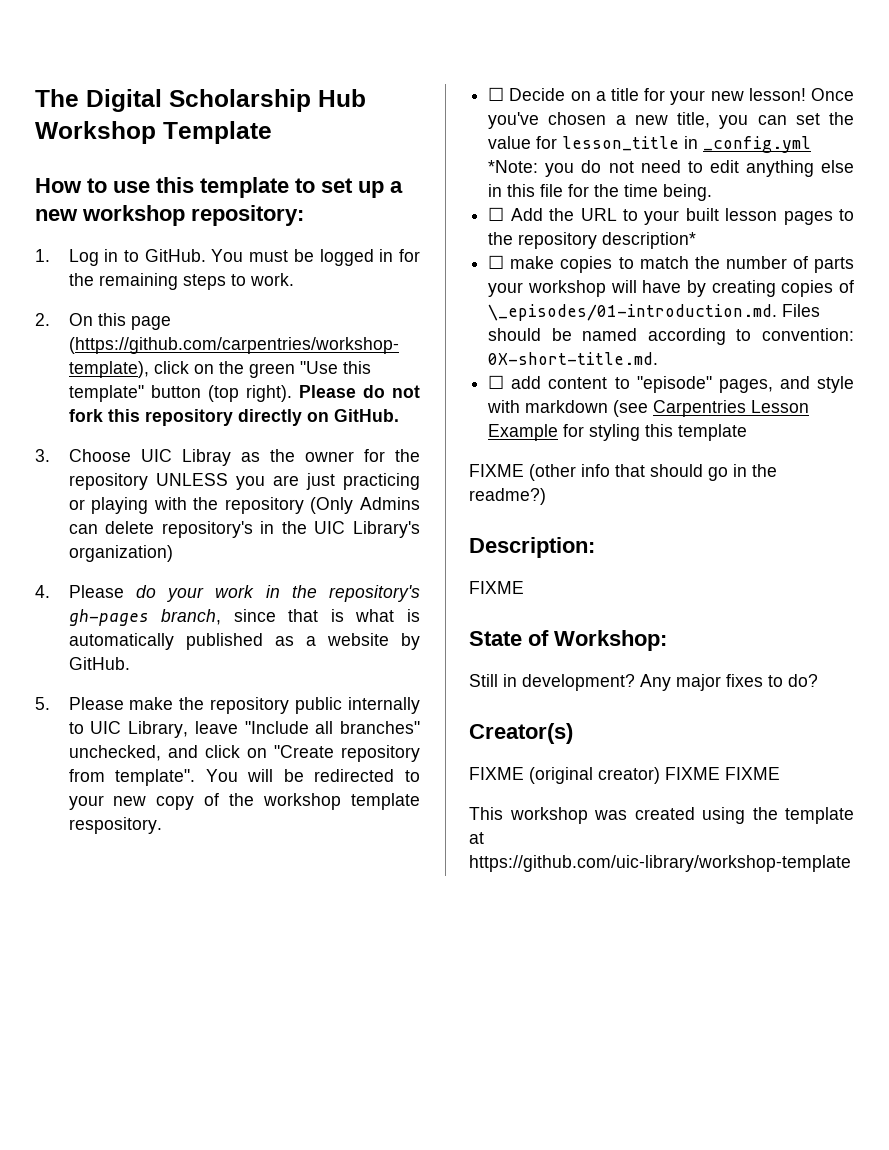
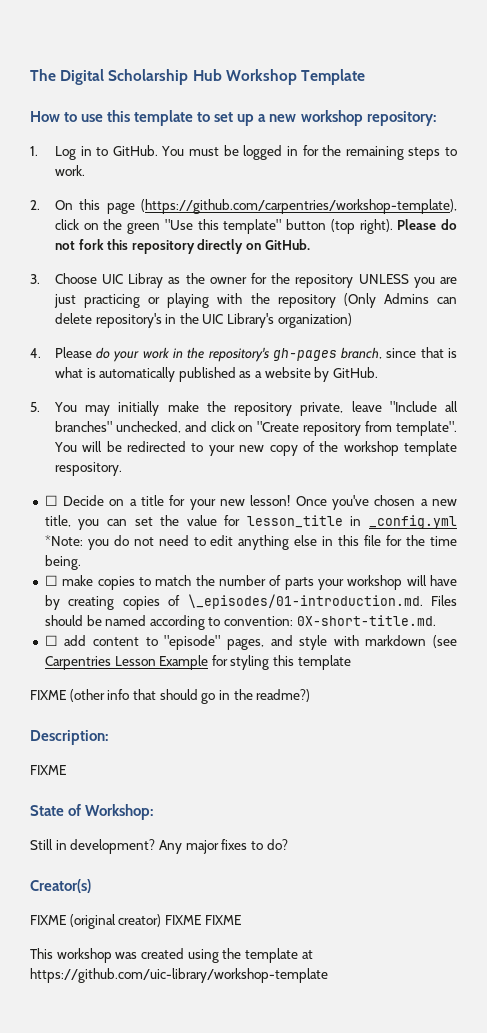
[68,697,421,714] [68,721,189,738] Please make the repository public internally to UIC Library, -> [53,401,344,416] You may initially make the repository private,
[488,207,854,225] [488,232,697,249] // ☐ Add the URL to your built lesson pages to the repository description* -> (81, 562) none

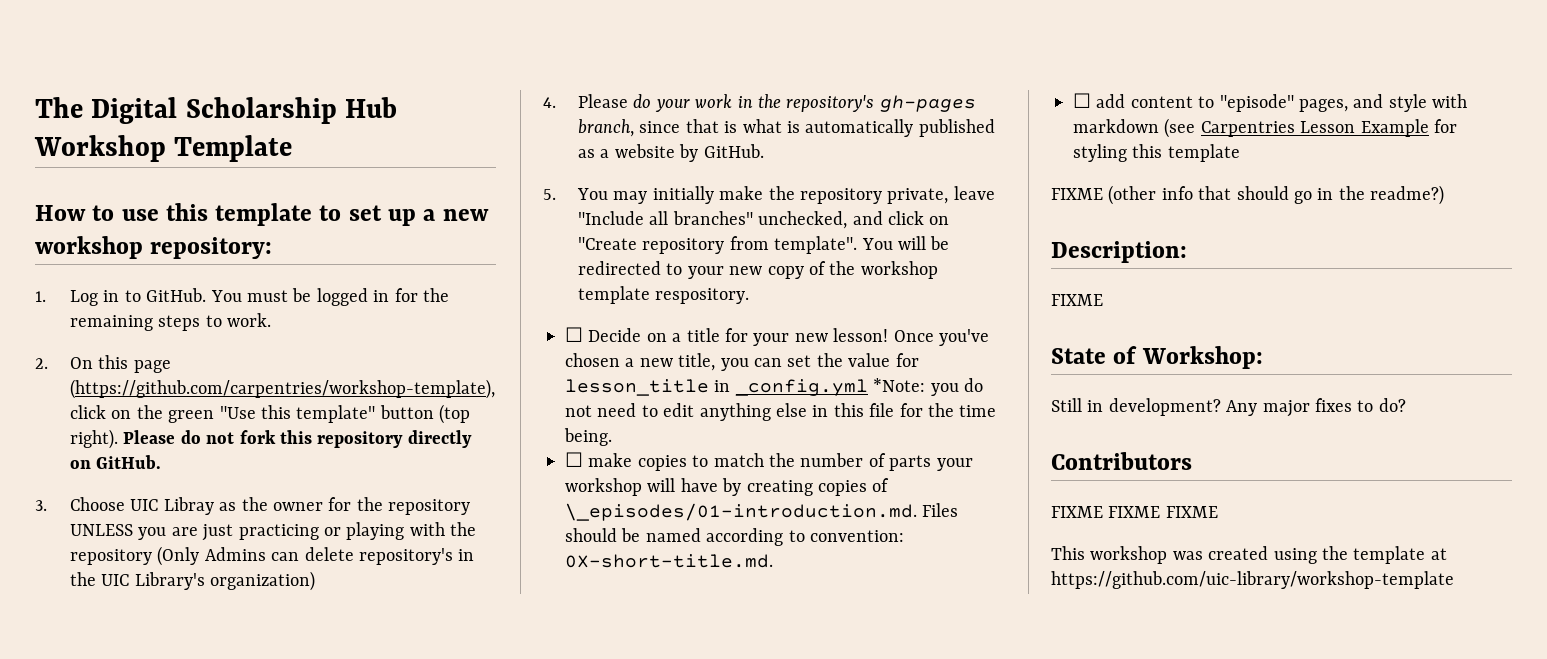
[30,879,91,893] [30,914,162,929] Creator(s) // FIXME (original creator) -> [1051,452,1192,470] [1051,506,1103,518] Contributors // FIXME

